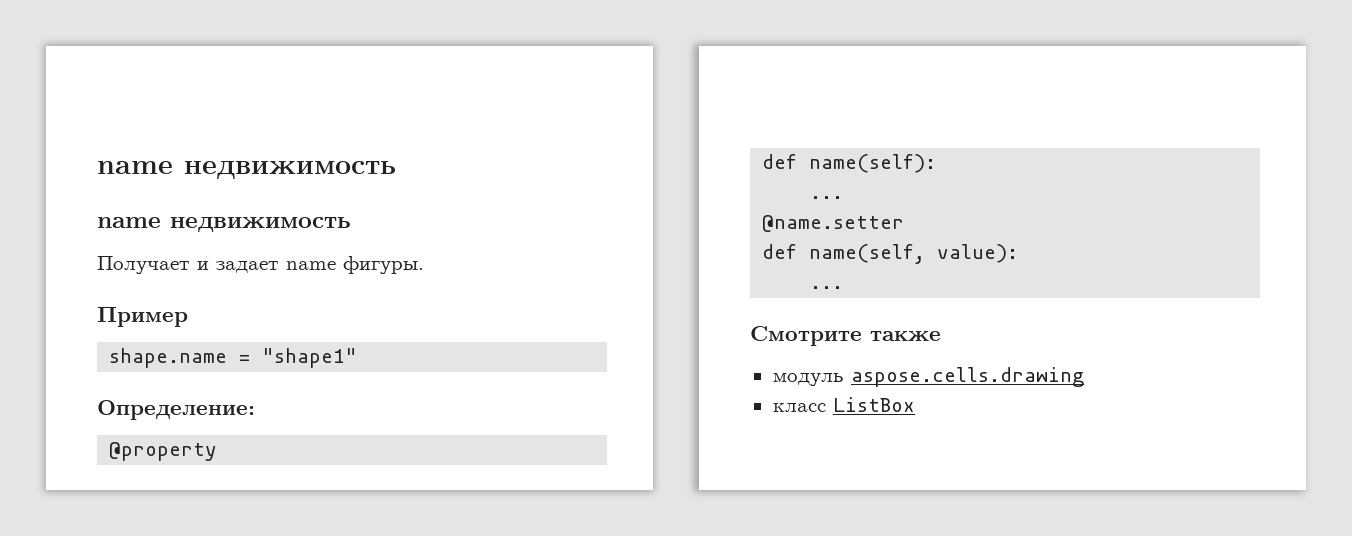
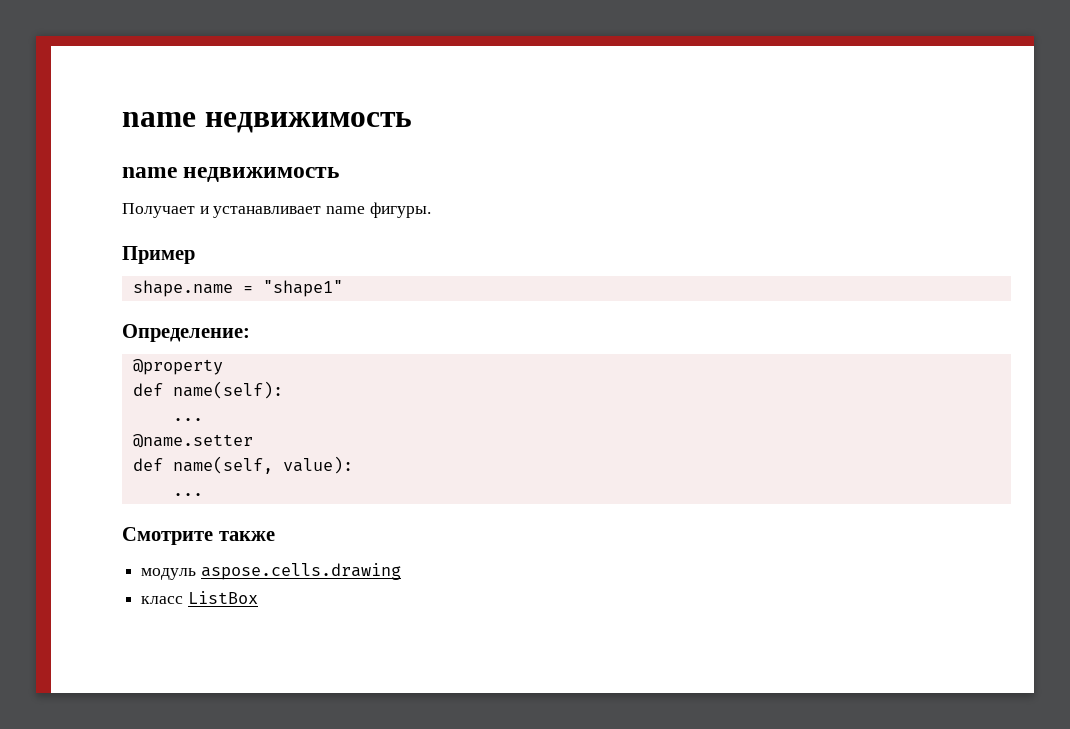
[216,261,279,273] задает -> [213,206,322,218] устанавливает

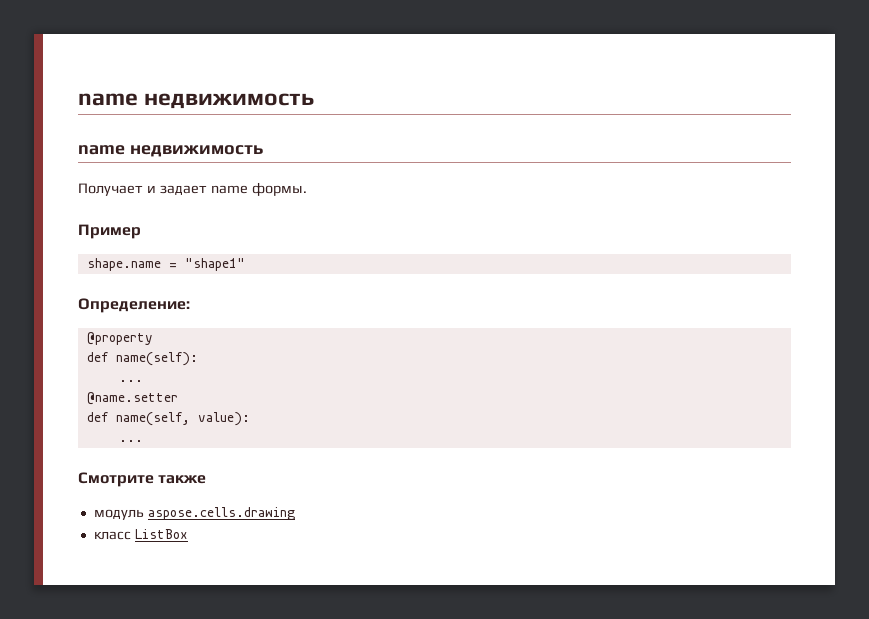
[213,202,431,218] устанавливает name фигуры. -> [159,182,307,196] задает name формы.

